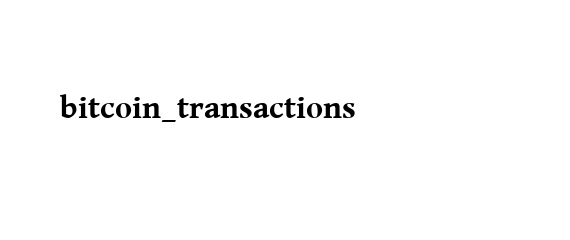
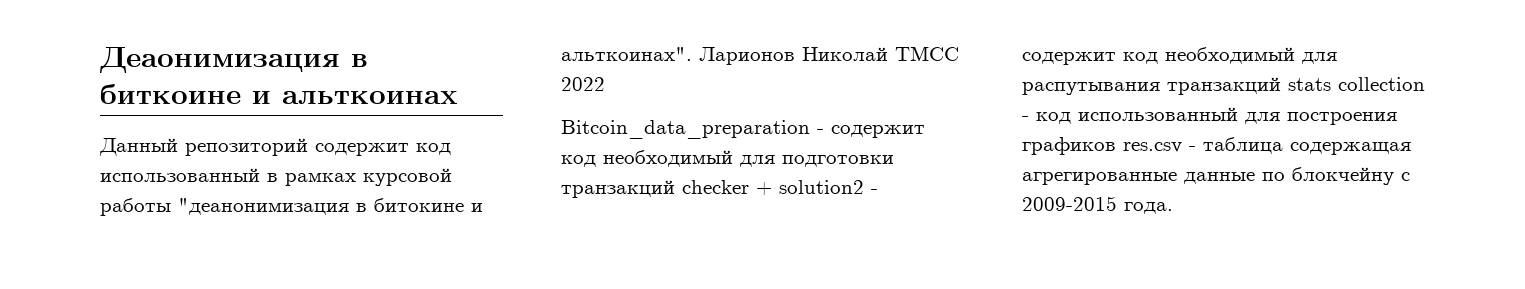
[60,94,356,122] bitcoin_transactions -> [99,47,368,73] [100,84,458,104] [99,138,451,156] [100,168,452,186] [100,198,483,216] [561,46,959,65] [561,77,605,91] [561,120,925,139] [561,150,894,167] [561,180,878,198] [1022,47,1337,65] [1022,77,1425,95] [1022,107,1397,125] [1022,137,1411,155] [1022,167,1410,185] [1022,196,1173,214] Деаонимизация в биткоине и альткоинах // Данный репозиторий содержит код использованный в рамках курсовой работы "деанонимизация в битокине и альткоинах". Ларионов Николай ТМСС 2022 // Bitcoin_data_preparation - содержит код необходимый для подготовки транзакций checker + solution2 - содержит код необходимый для распутывания транзакций stats collection - код использованный для построения графиков res.csv - таблица содержащая агрегированные данные по блокчейну с 2009-2015 года.

